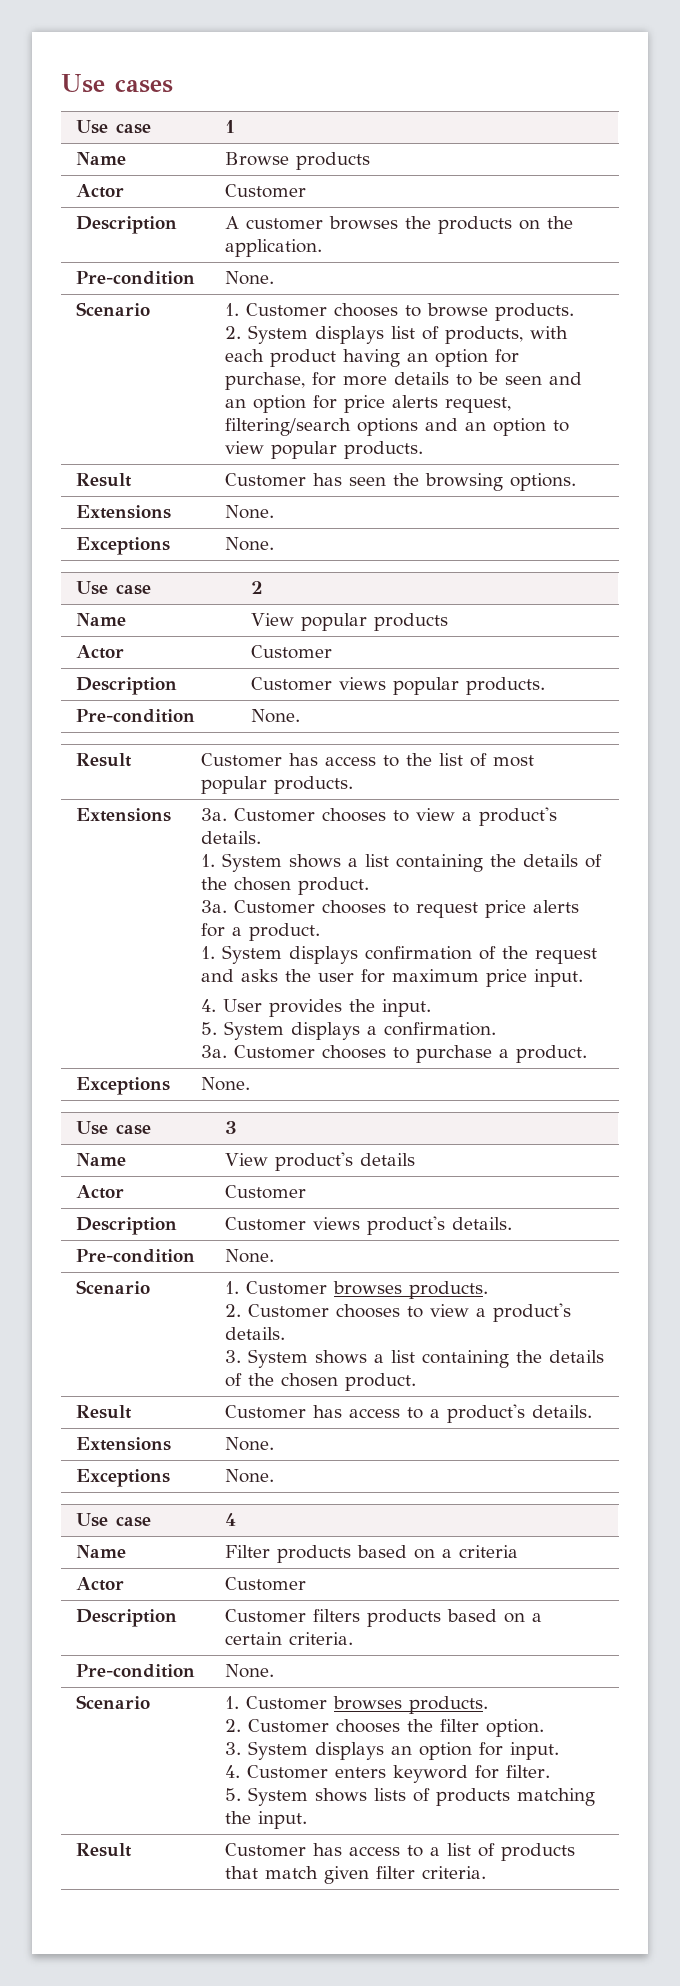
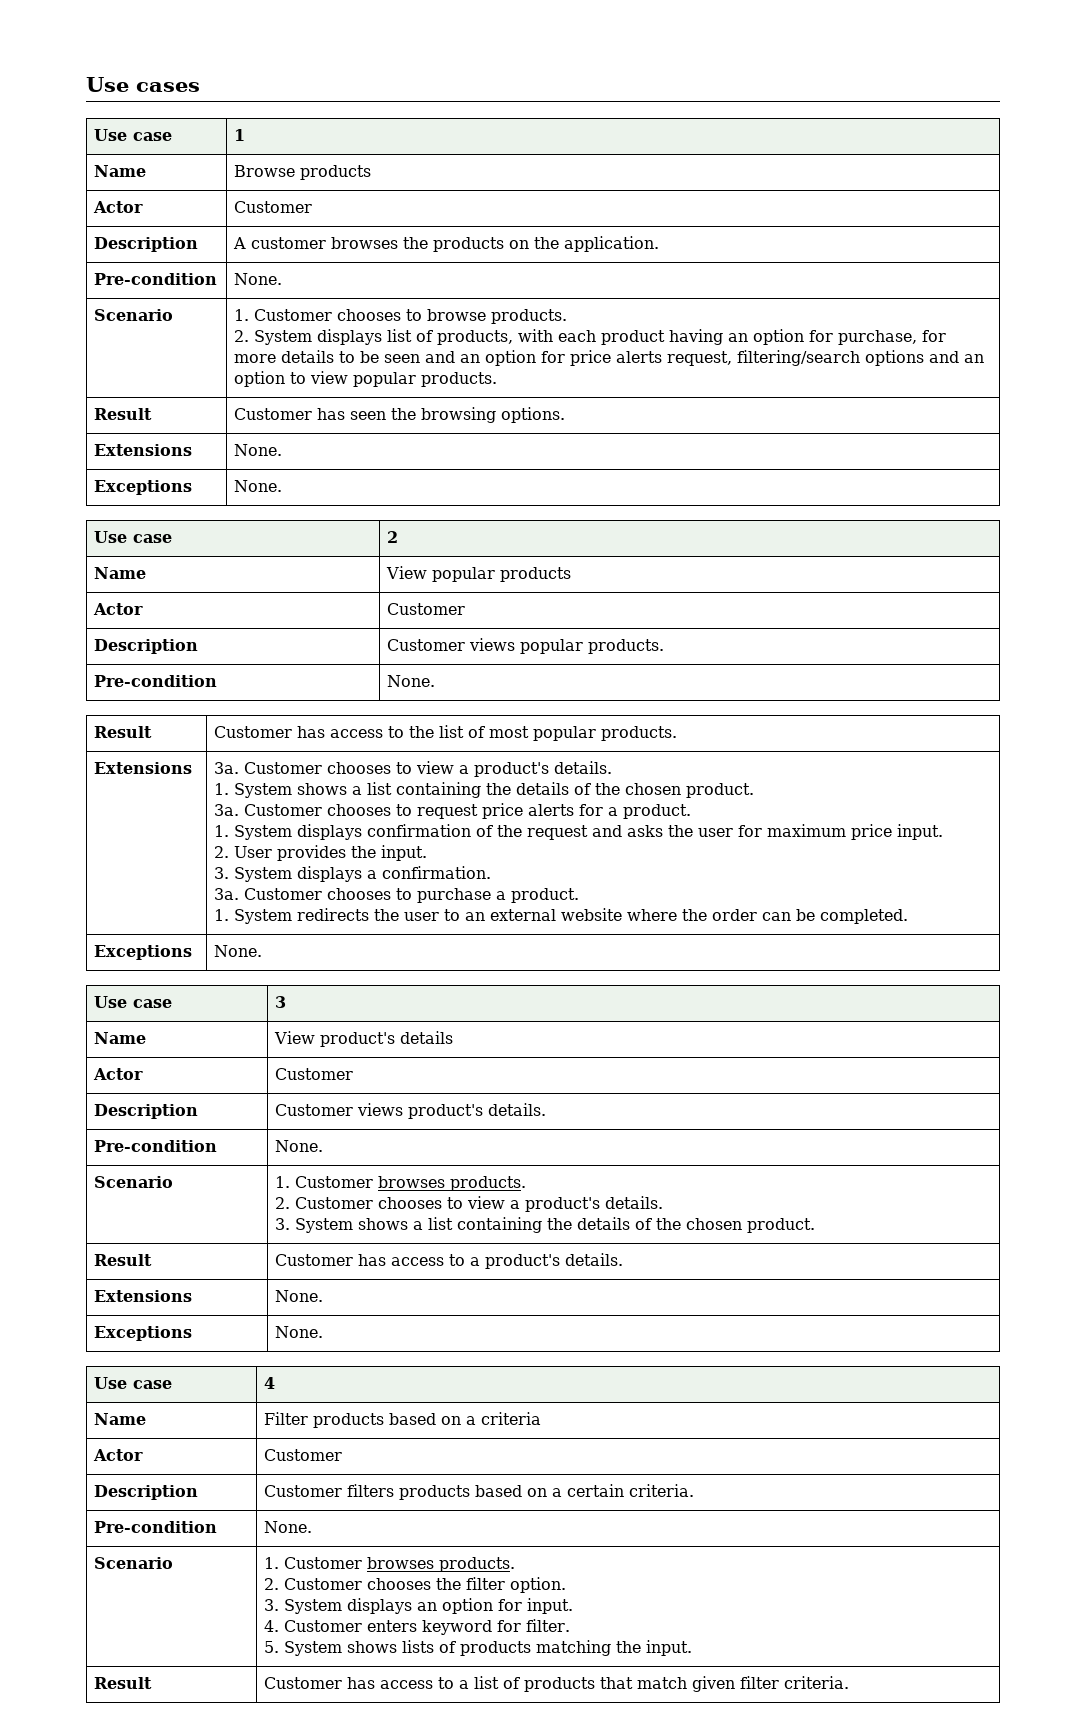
[200,999,216,1012] 4. -> [214,846,230,858] 2.
[200,1022,217,1035] 5. -> [214,867,230,879] 3.
(587, 1054) none -> [214,908,909,924] // 1. System redirects the user to an external website where the order can be completed.

